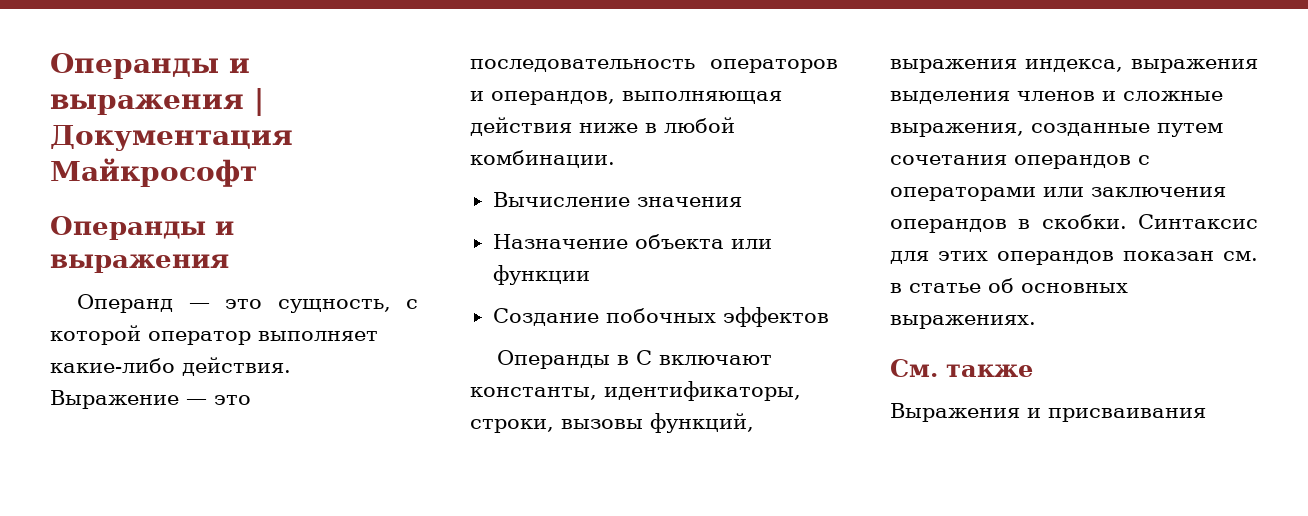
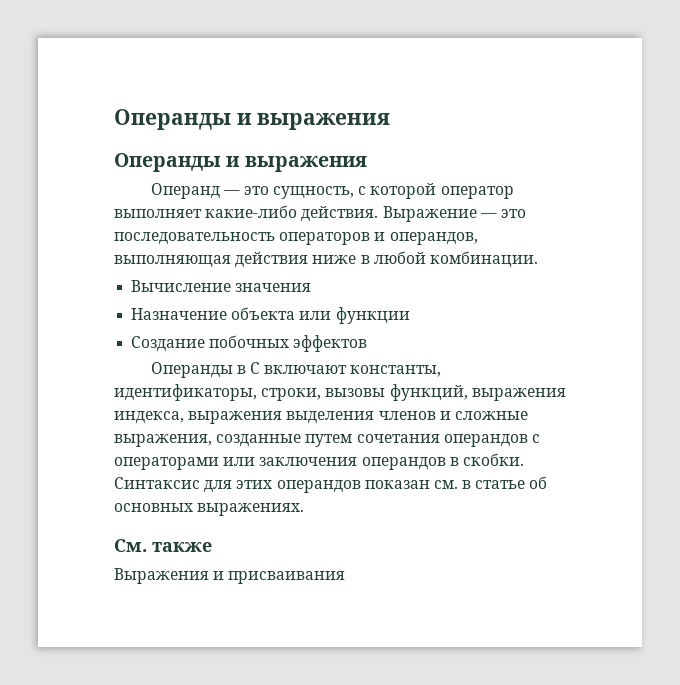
[50,53,250,79] [50,88,264,116] [50,125,293,151] [50,158,257,187] Операнды и выражения | Документация Майкрософт -> [114,109,391,130] Операнды и выражения

